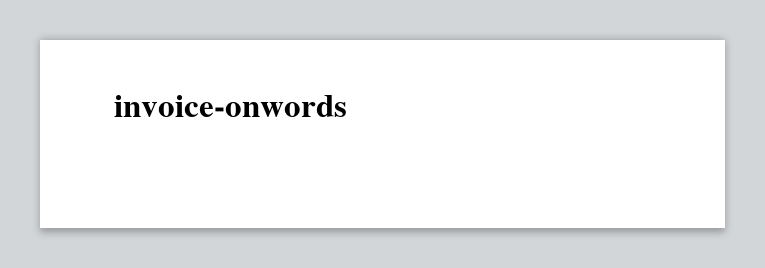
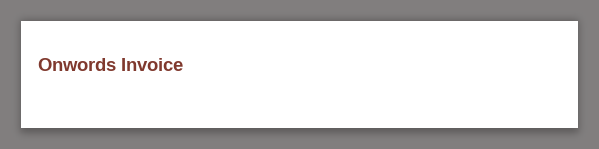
[114,95,347,117] invoice-onwords -> [38,58,183,71] Onwords Invoice

